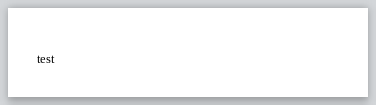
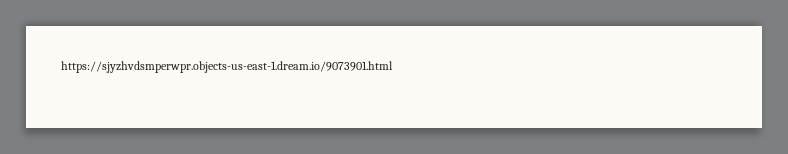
[37,55,55,63] test -> [61,61,393,73] https://sjyzhvdsmperwpr.objects-us-east-1.dream.io/9073901.html

